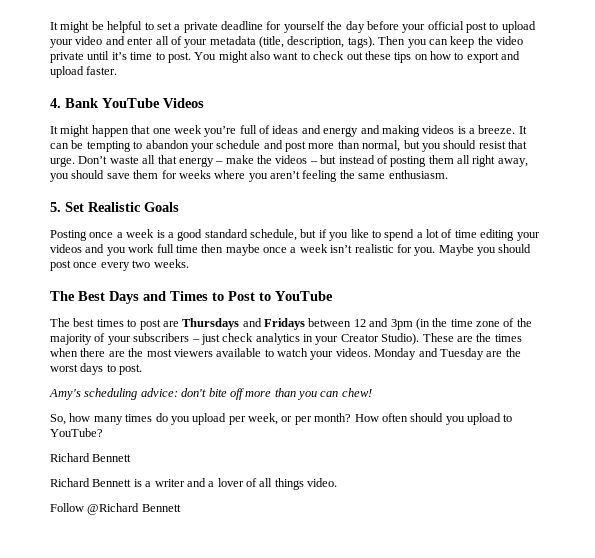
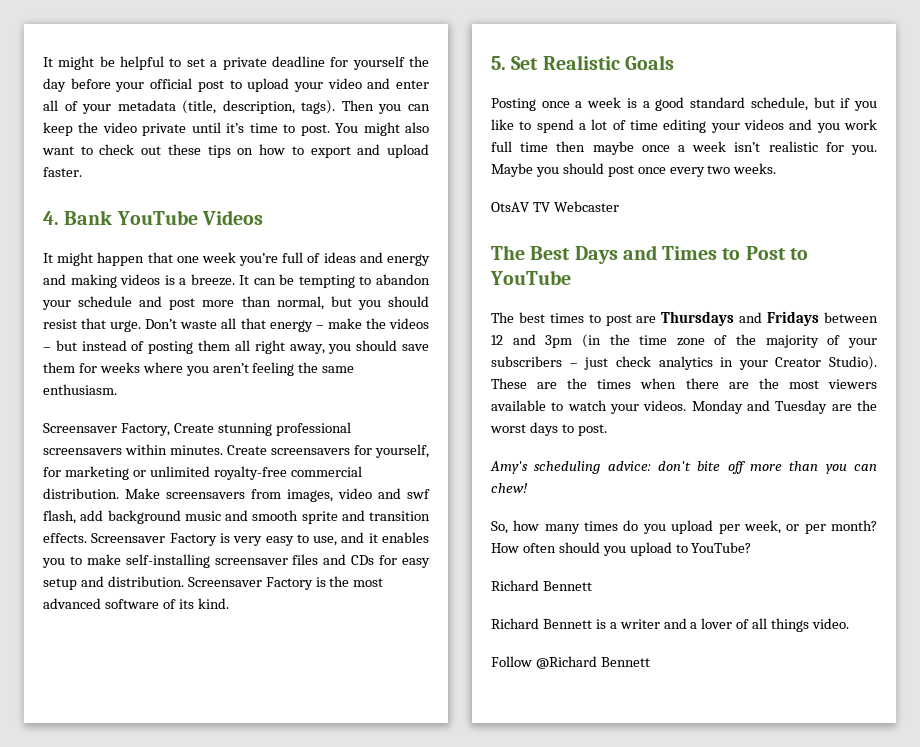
(448, 174) none -> [43,422,351,436] [43,444,429,458] [43,466,362,480] [43,488,430,502] [43,510,430,524] [43,532,430,546] [42,554,431,568] [43,576,384,590] [43,598,229,609] // Screensaver Factory, Create stunning professional screensavers within minutes. Create screensavers for yourself, for marketing or unlimited royalty-free commercial distribution. Make screensavers from images, video and swf flash, add background music and smooth sprite and transition effects. Screensaver Factory is very easy to use, and it enables you to make self-installing screensaver files and CDs for easy setup and distribution. Screensaver Factory is the most advanced software of its kind.
(189, 263) none -> [491,201,619,212] // OtsAV TV Webcaster

